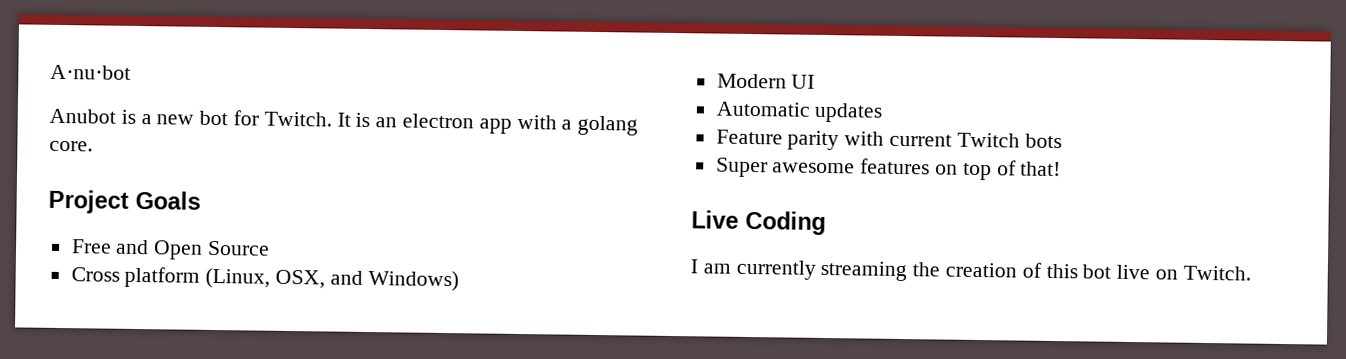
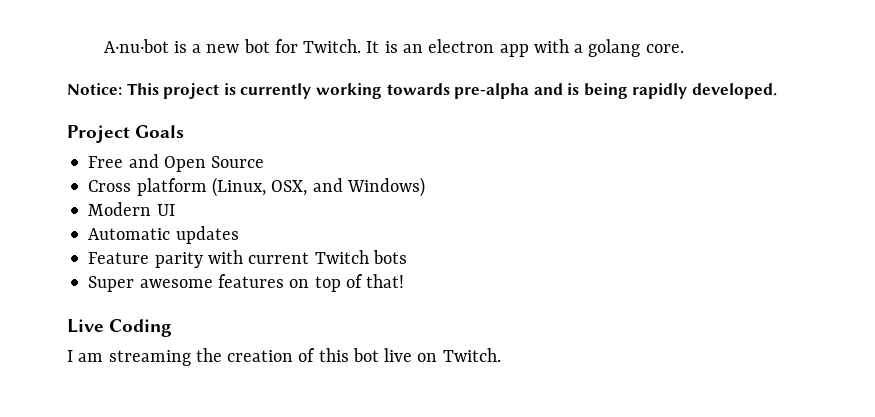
[49,108,116,124] // Anubot -> (169, 46) none
(93, 146) none -> [67,83,778,99] // Notice: This project is currently working towards pre-alpha and is being rapidly developed.
[735,259,816,280] currently -> (104, 357) none

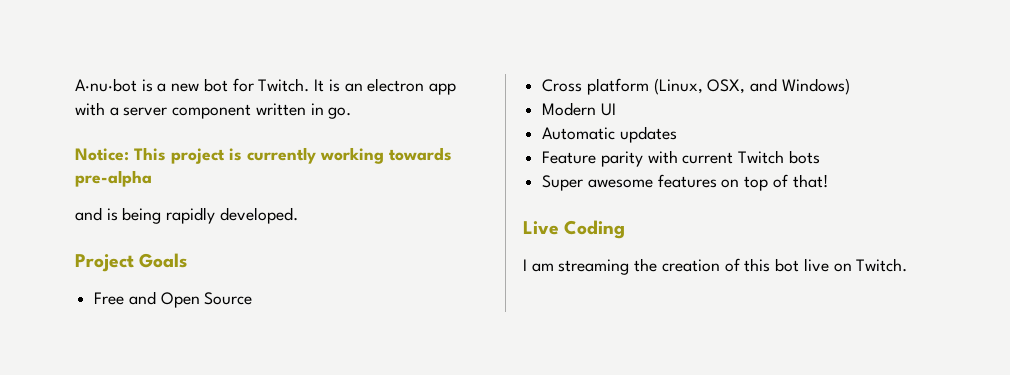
[588,39,684,57] golang core. -> [123,103,352,119] server component written in go.
(530, 91) none -> (152, 178) //

